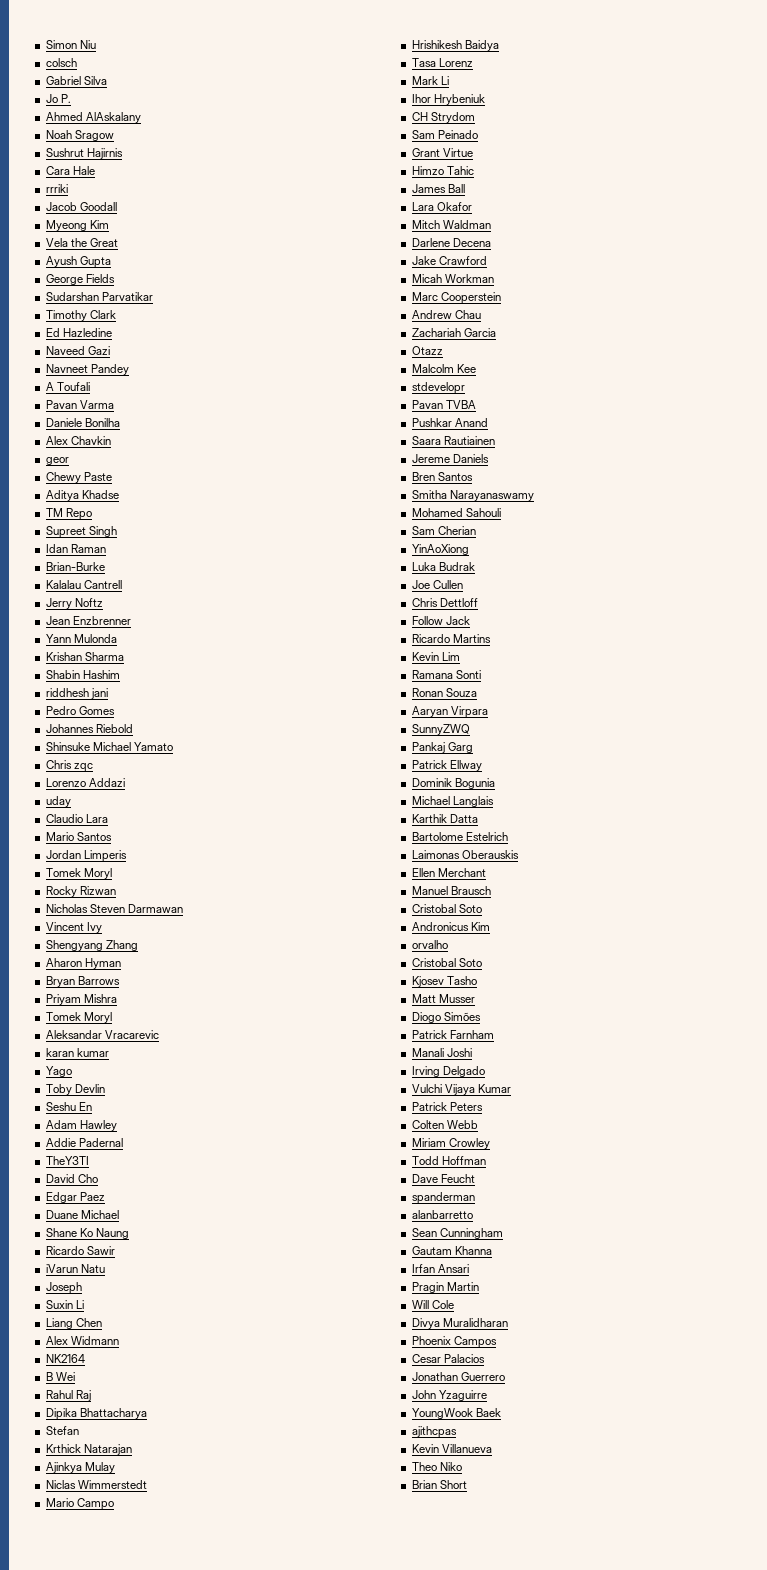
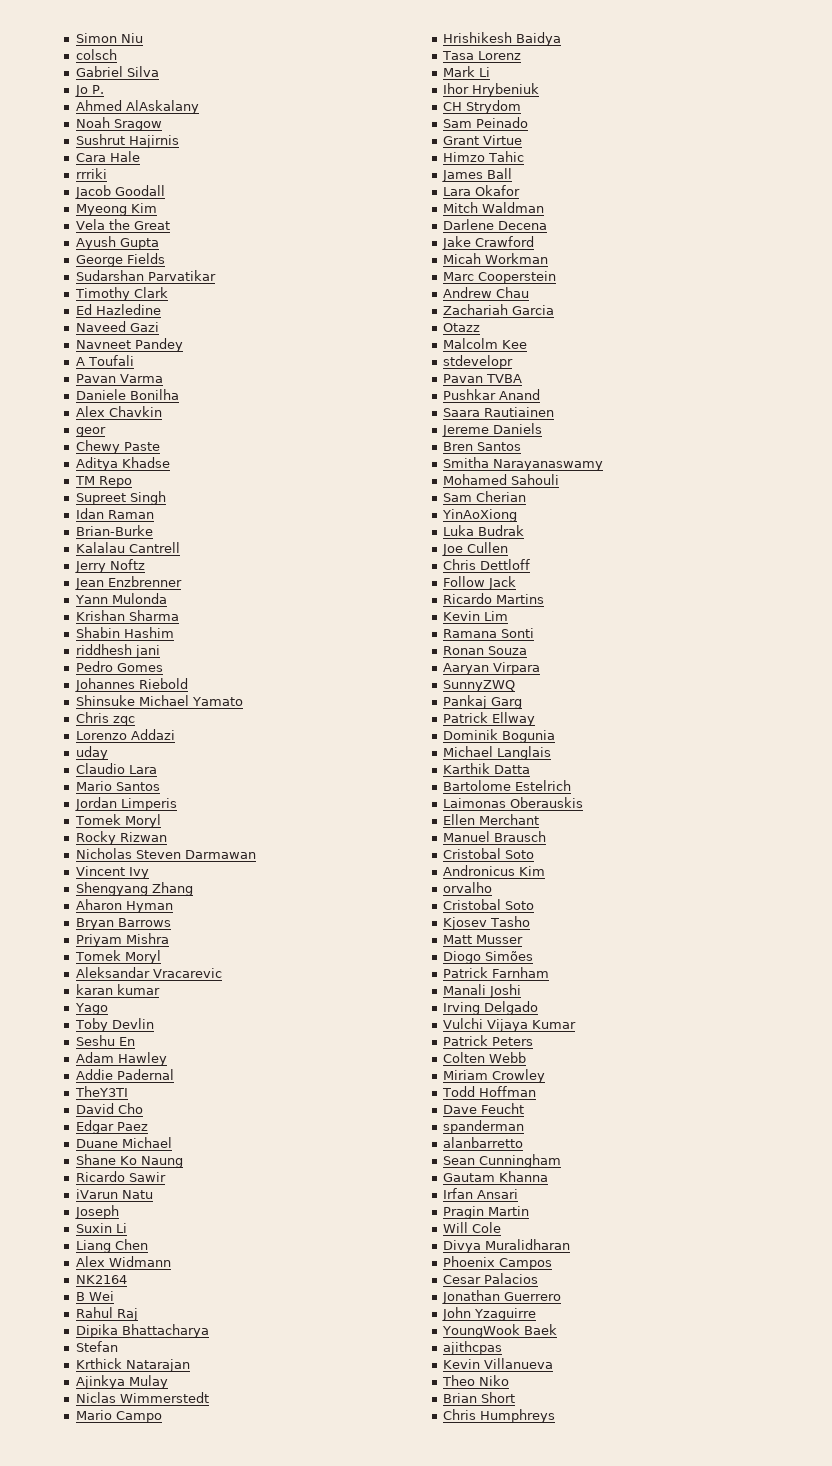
(467, 1484) none -> [442,1409,555,1423] // Chris Humphreys

